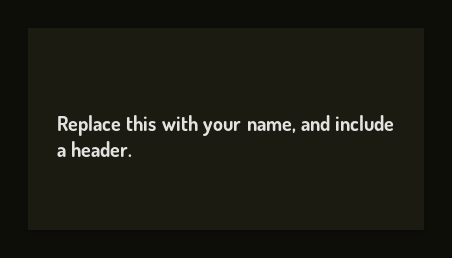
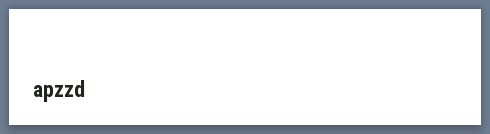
[57,115,395,136] [57,141,133,157] Replace this with your name, and include a header. -> [33,80,85,102] apzzd

